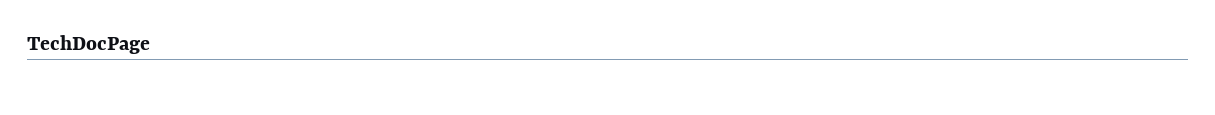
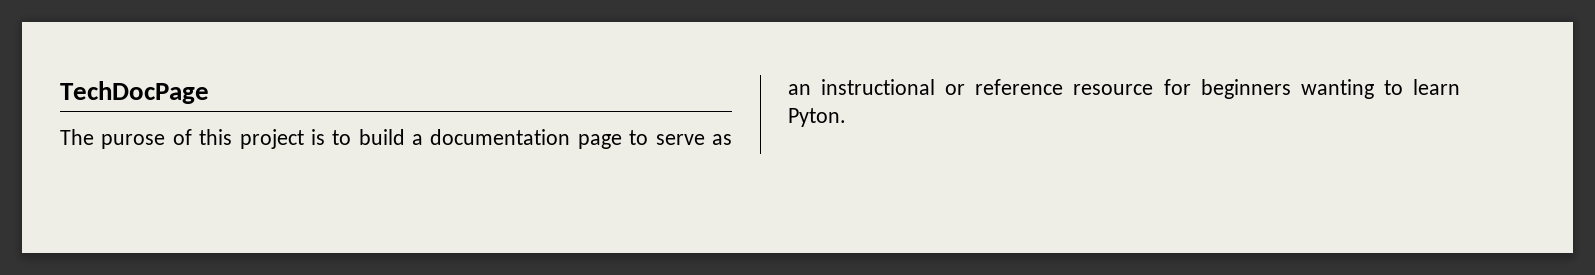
(150, 44) none -> [60,129,732,149] [788,79,1460,99] [788,108,846,127] // The purose of this project is to build a documentation page to serve as an instructional or reference resource for beginners wanting to learn Pyton.

